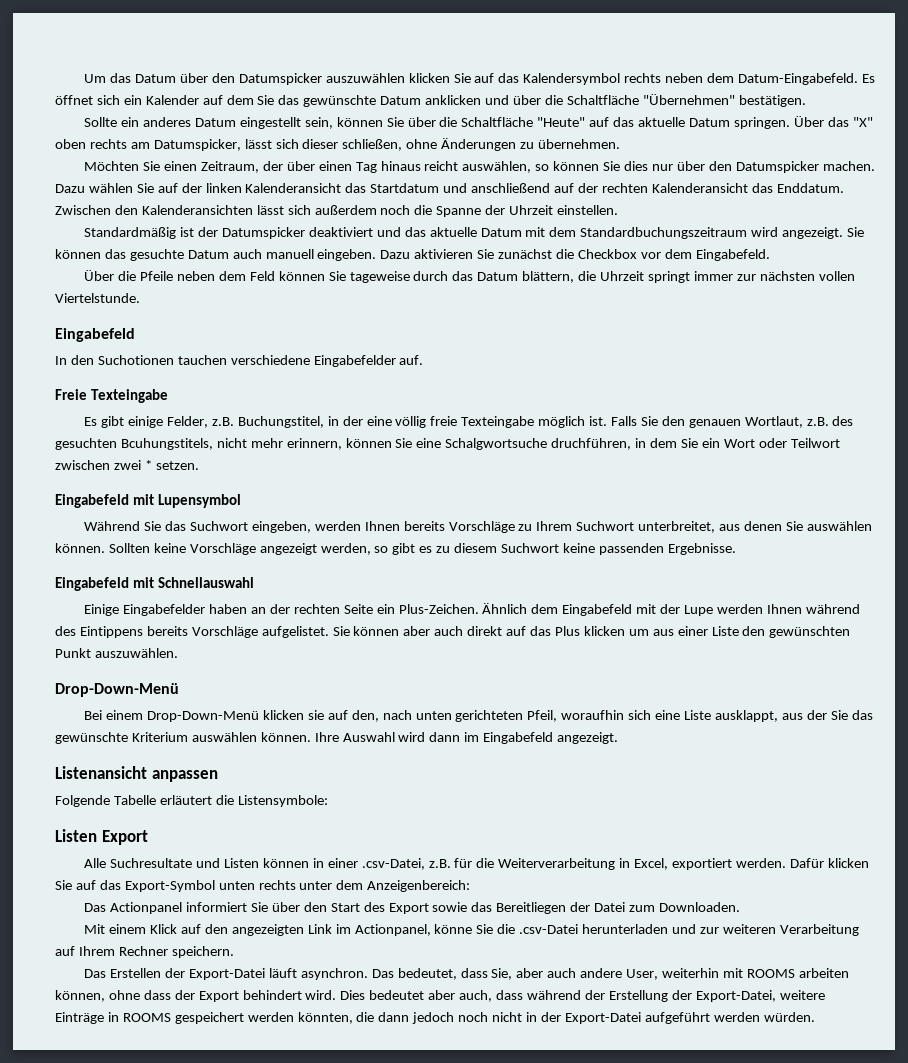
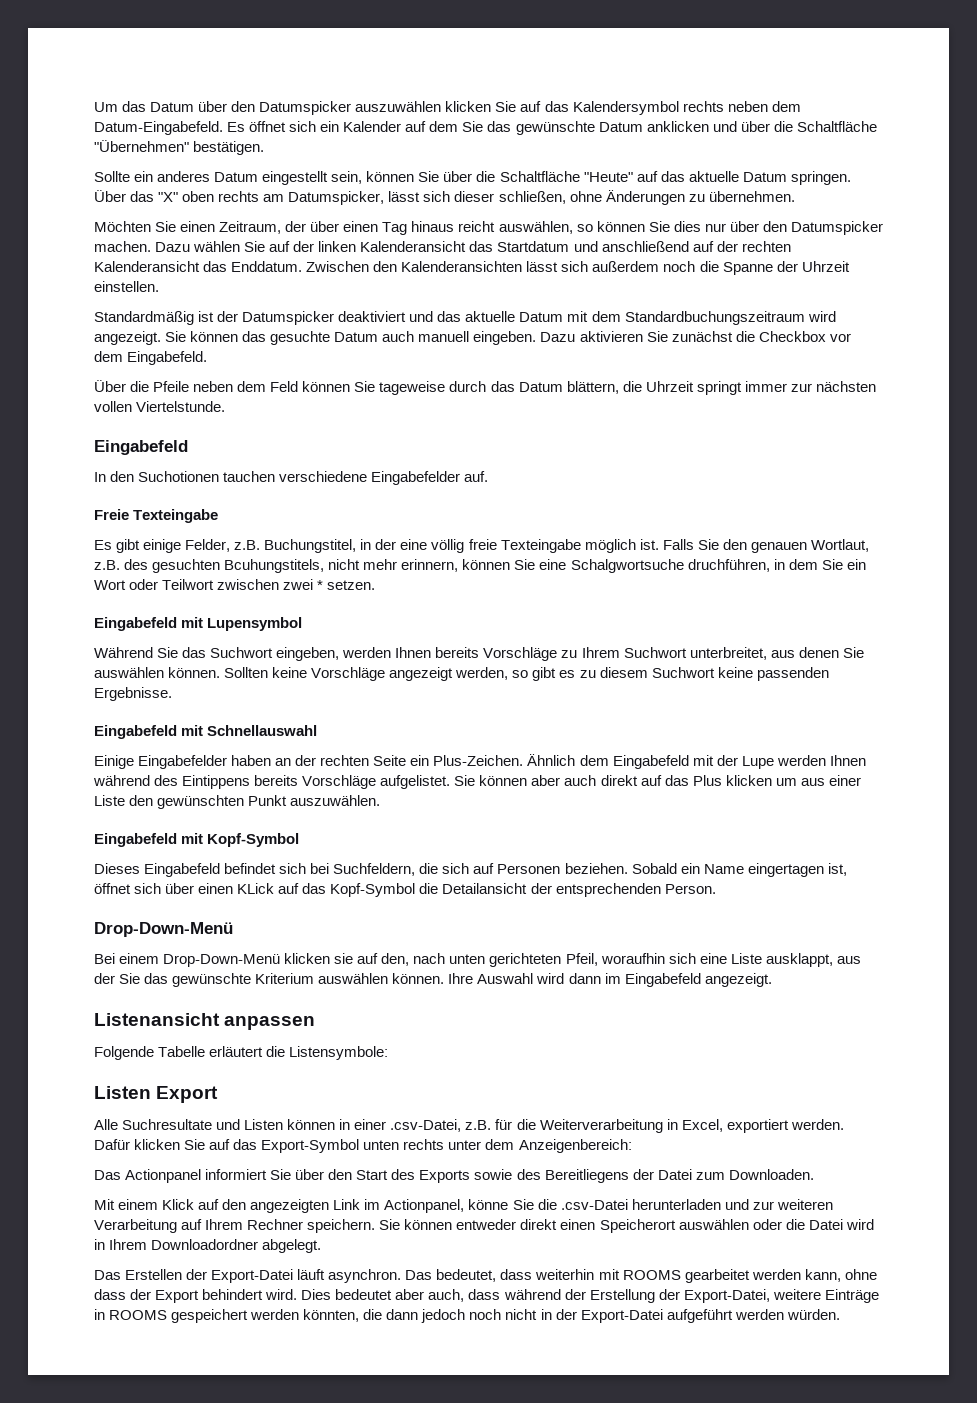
(178, 653) none -> [94,833,300,847] [94,863,847,877] [94,883,716,897] // Eingabefeld mit Kopf-Symbol // Dieses Eingabefeld befindet sich bei Suchfeldern, die sich auf Personen beziehen. Sobald ein Name eingertagen ist, öffnet sich über einen KLick auf das Kopf-Symbol die Detailansicht der entsprechenden Person.
[388,902,567,914] Export sowie das Bereitliegen -> [419,1169,629,1183] Exports sowie des Bereitliegens
(234, 952) none -> [379,1219,874,1233] [94,1239,322,1253] Sie können entweder direkt einen Speicherort auswählen oder die Datei wird in Ihrem Downloadordner abgelegt.
[491,968,849,980] [55,990,105,1002] Sie, aber auch andere User, weiterhin mit ROOMS arbeiten können, -> [535,1269,841,1283] weiterhin mit ROOMS gearbeitet werden kann,

